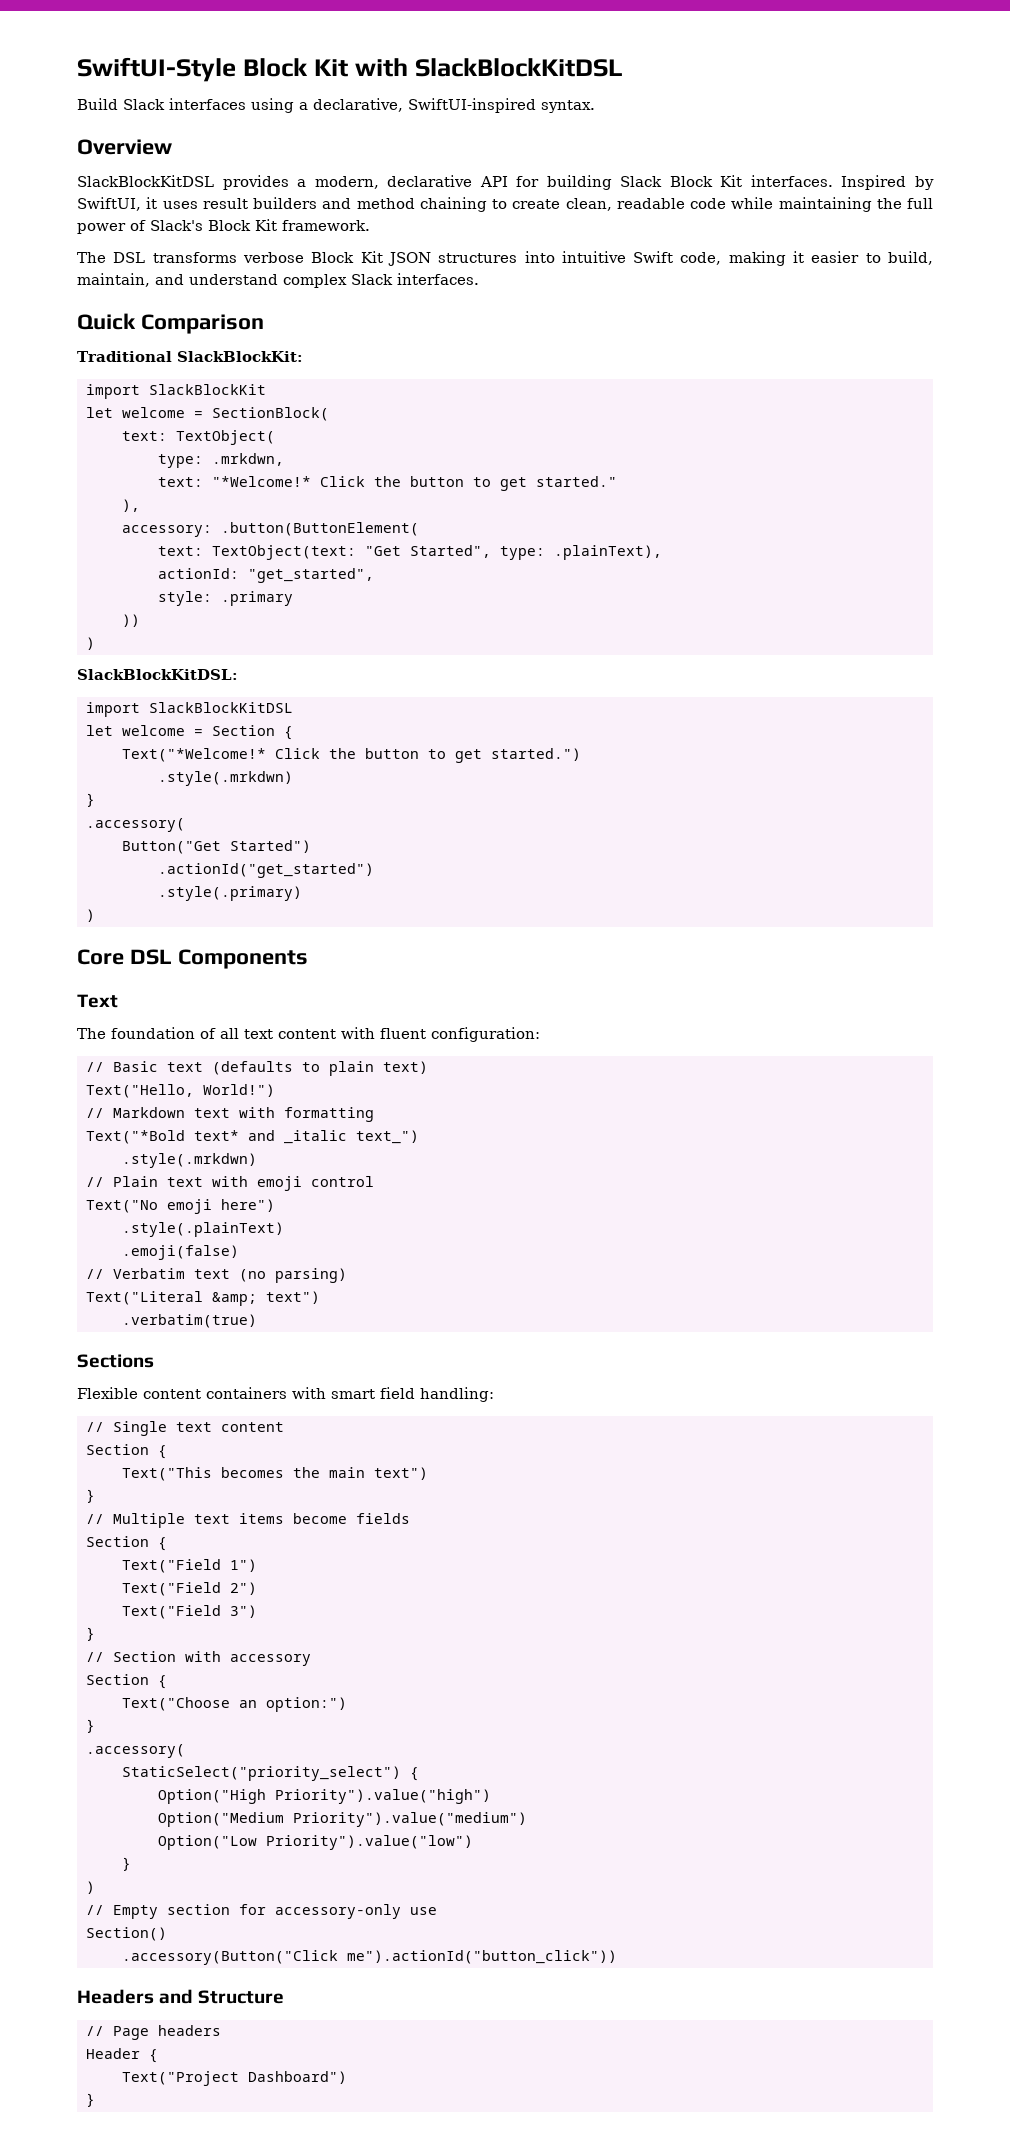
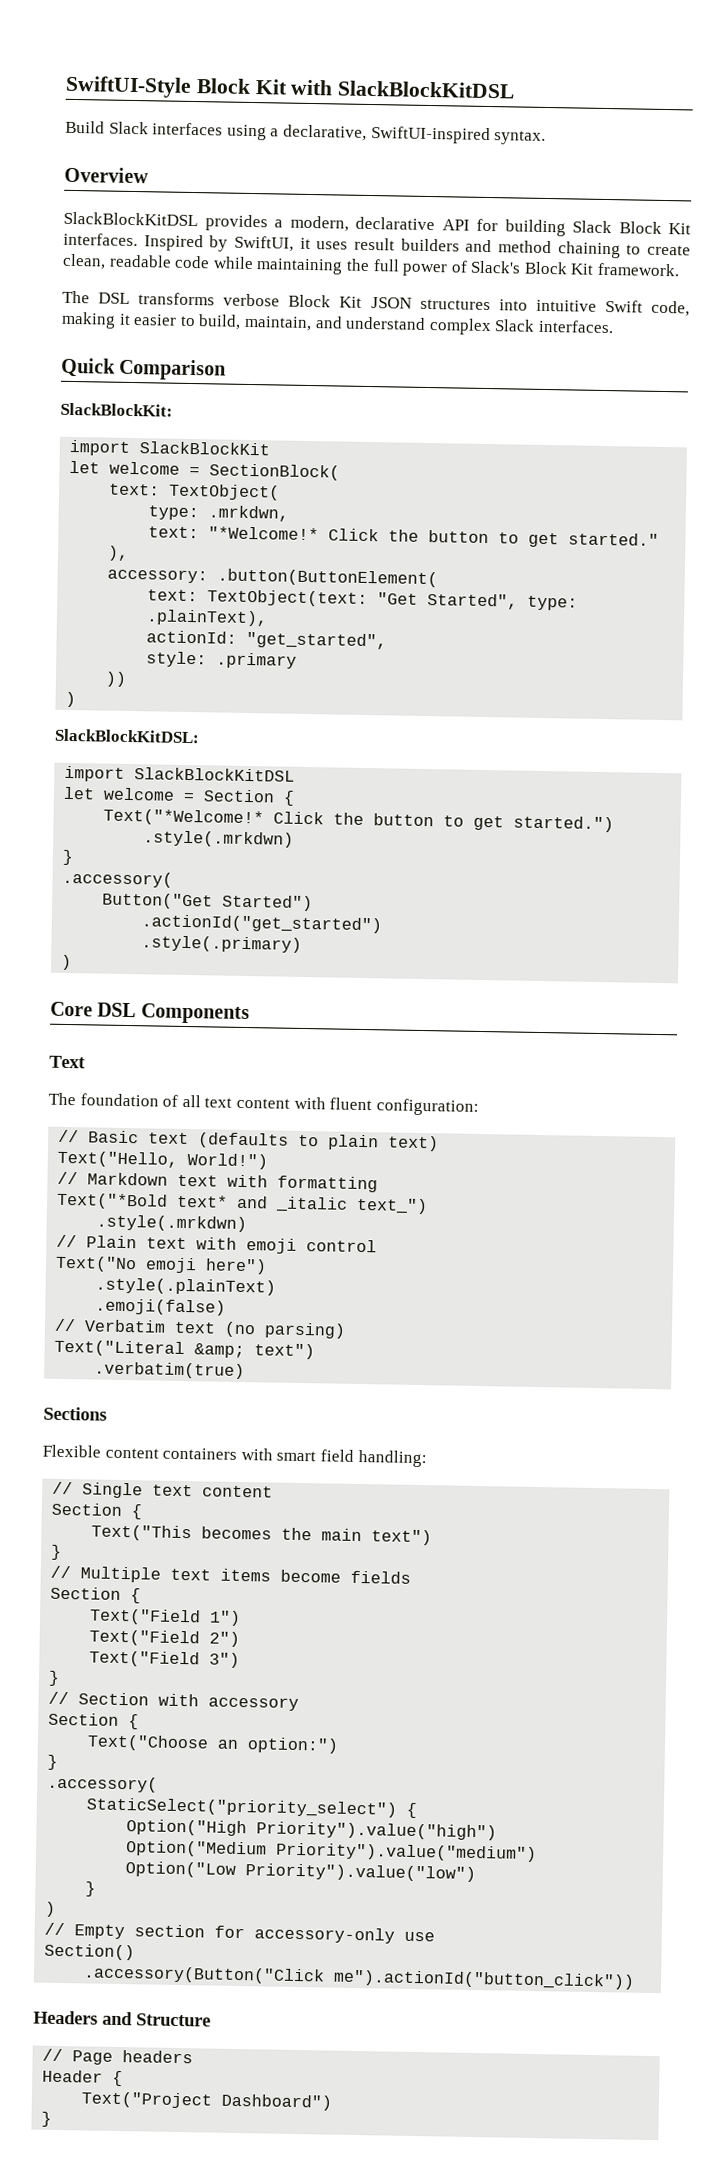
[77,351,172,362] Traditional -> (227, 369) none

